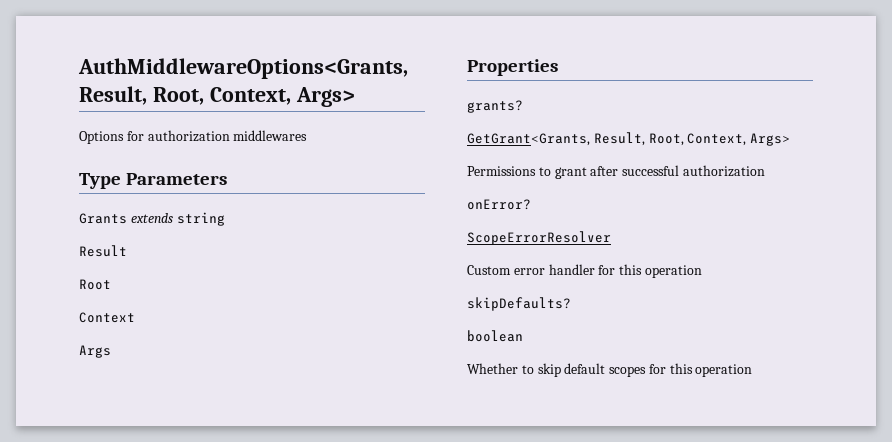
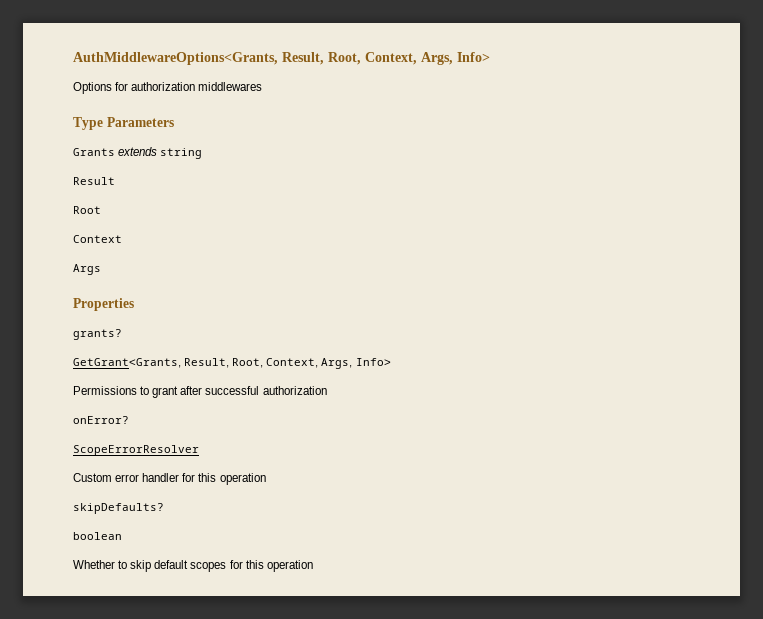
[295,87,355,107] Args> -> [421,52,490,65] Args, Info>
[750,133,791,146] Args> -> [321,358,391,369] Args, Info>

